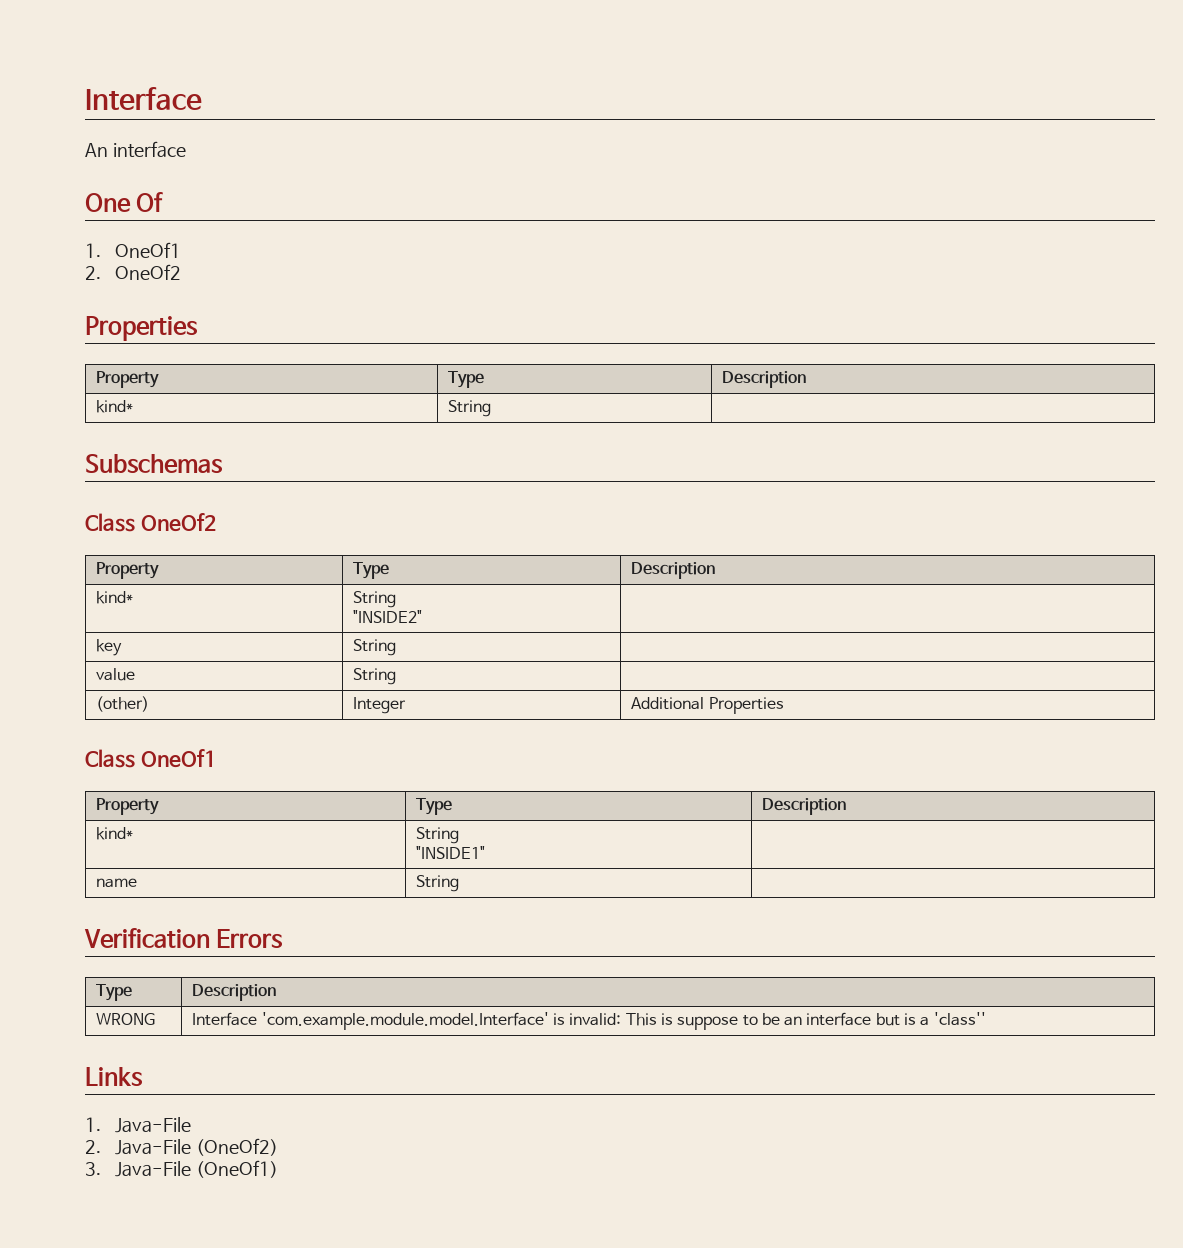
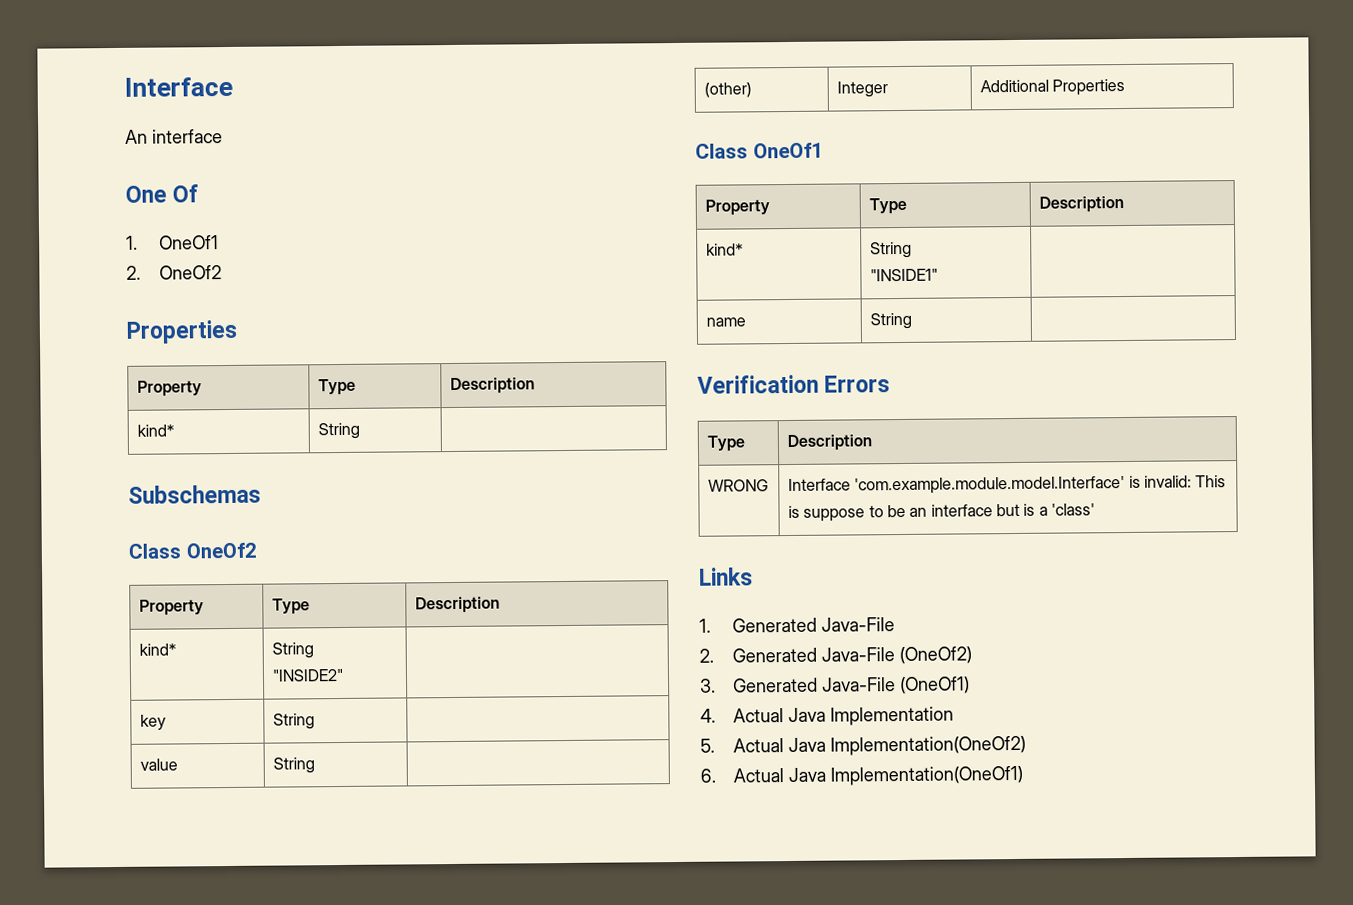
[933,1012,986,1026] 'class'' -> [1050,503,1095,516] 'class'
(101, 1124) none -> [731,617,817,633] Generated
(101, 1147) none -> [731,647,817,663] Generated
(101, 1169) none -> [732,677,818,693] Generated
(278, 1169) none -> [700,706,954,726] [700,735,1026,756] [700,765,1023,786] // 4. Actual Java Implementation // 5. Actual Java Implementation(OneOf2) // 6. Actual Java Implementation(OneOf1)

